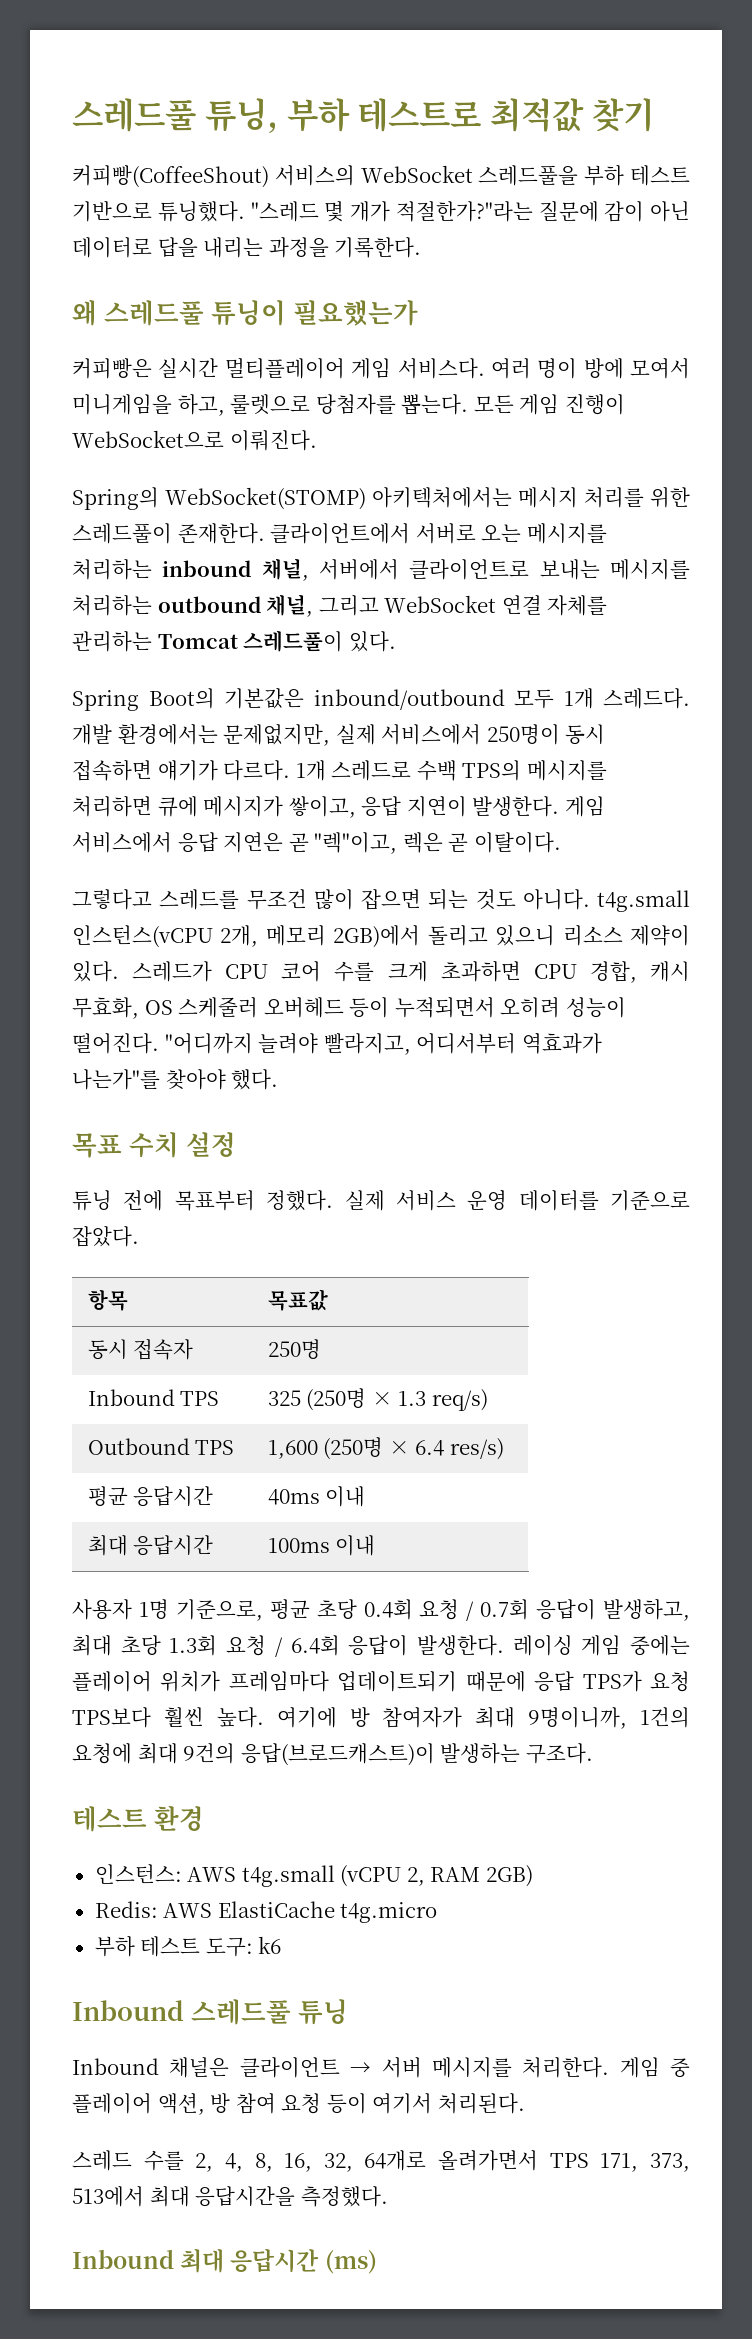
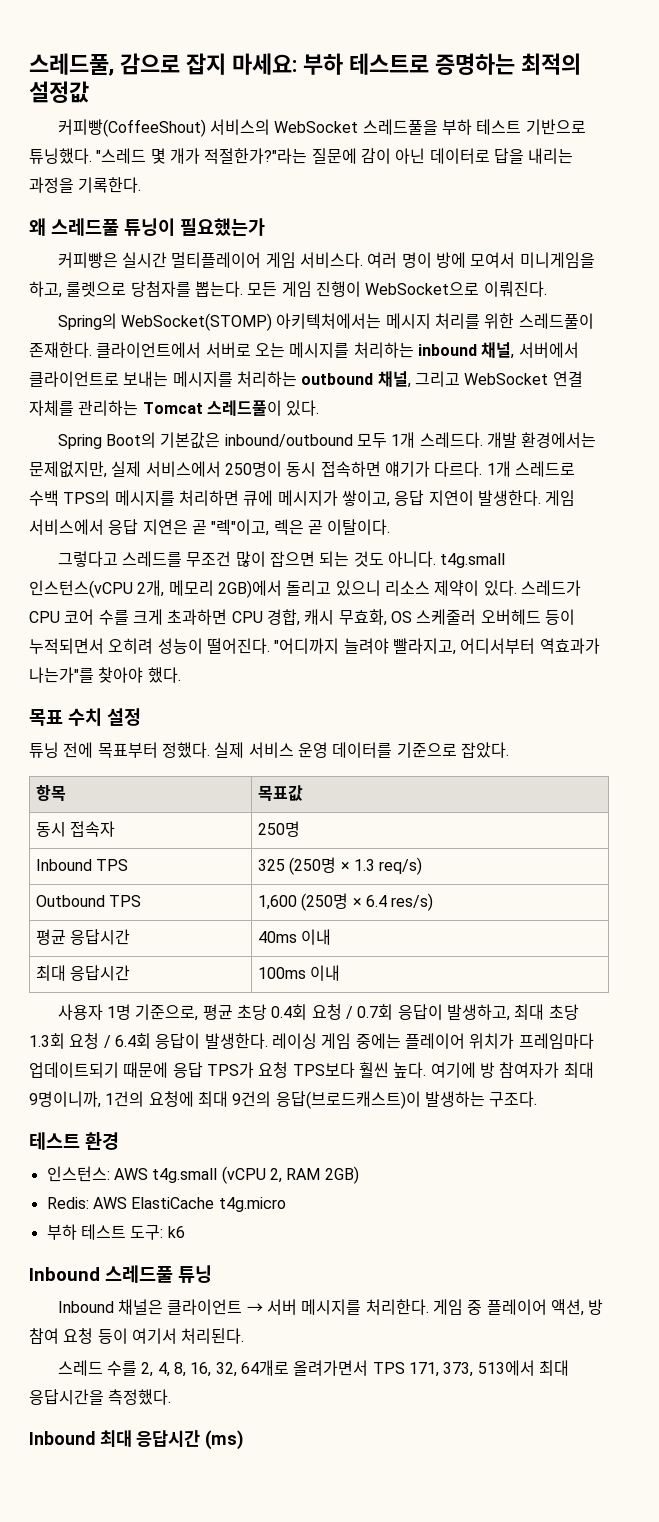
[72,98,654,133] 스레드풀 튜닝, 부하 테스트로 최적값 찾기 -> [29,53,581,76] [29,81,89,103] 스레드풀, 감으로 잡지 마세요: 부하 테스트로 증명하는 최적의 설정값

